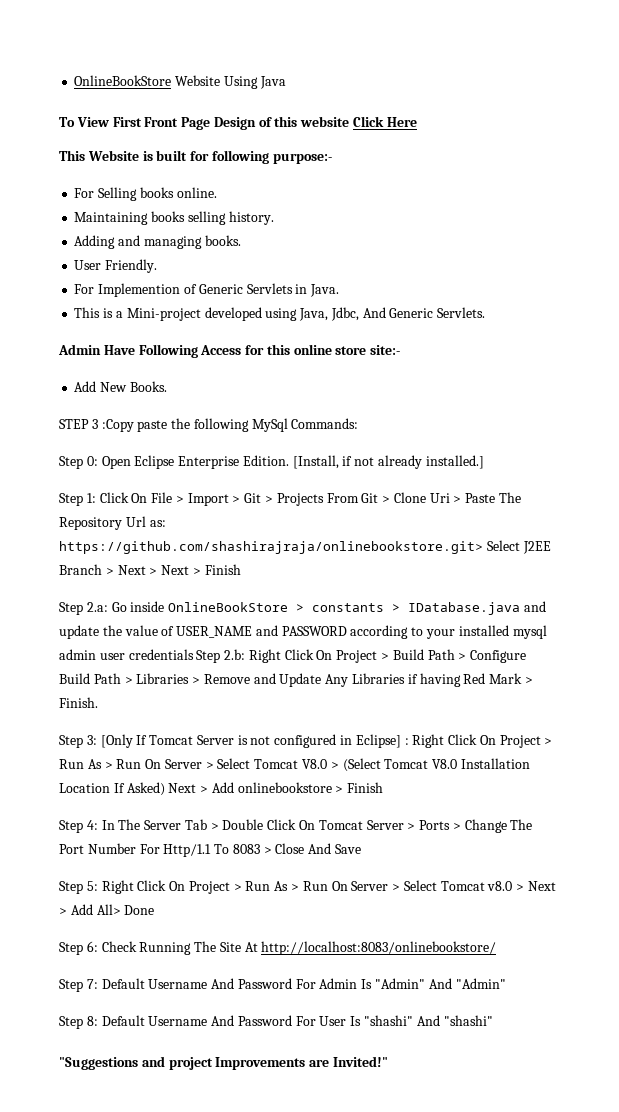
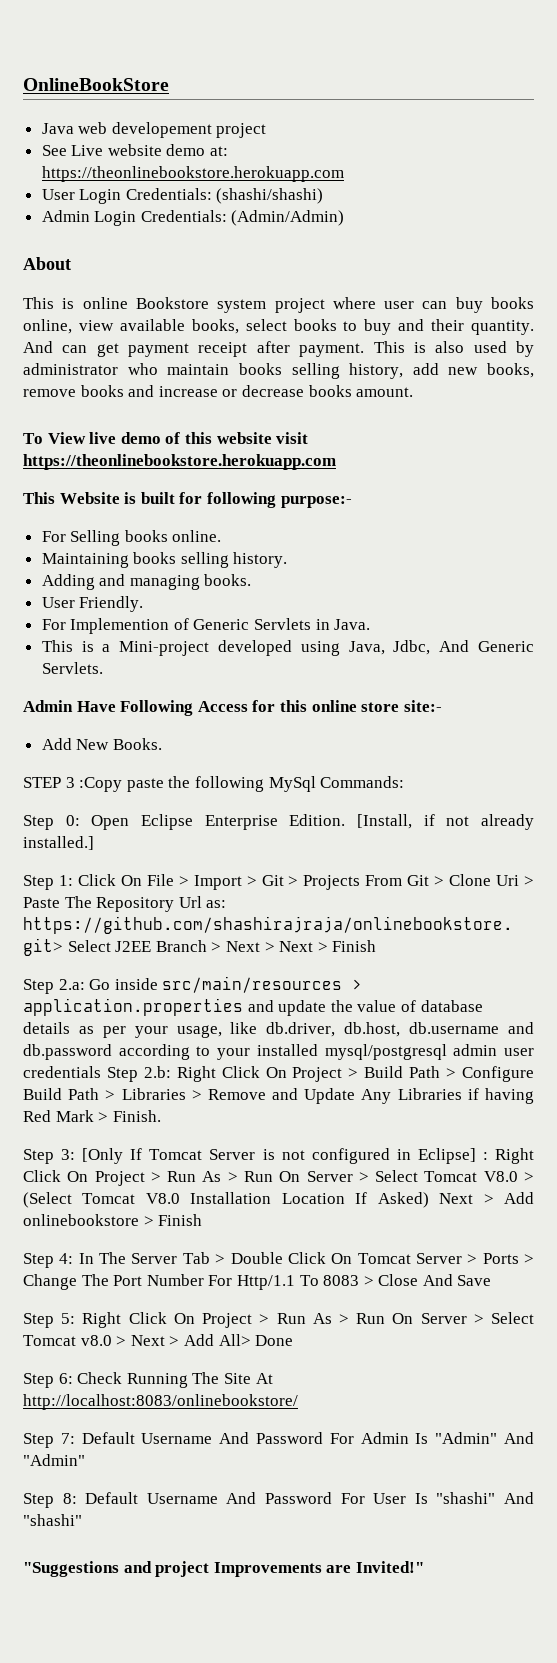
[74,75,258,89] OnlineBookStore Website Using -> [23,78,169,91] OnlineBookStore //
[59,117,256,130] // To View First Front Page Design -> [78,122,267,138] [41,144,229,156] [41,166,344,182] [41,188,324,204] [41,210,345,226] [23,257,71,270] [23,297,534,313] [23,319,534,335] [23,341,534,357] [23,363,534,379] [23,385,414,397] [23,432,161,444] web developement project // See Live website demo at: https://theonlinebookstore.herokuapp.com // User Login Credentials: (shashi/shashi) // Admin Login Credentials: (Admin/Admin) // About // This is online Bookstore system project where user can buy books online, view available books, select books to buy and their quantity. And can get payment receipt after payment. This is also used by administrator who maintain books selling history, add new books, remove books and increase or decrease books amount. // To View live demo
[353,116,417,127] Click Here -> [276,432,309,444] [23,454,336,470] visit https://theonlinebookstore.herokuapp.com
[168,602,521,615] OnlineBookStore > constants > IDatabase.java -> [162,976,363,993] [23,998,243,1016] src/main/resources > application.properties
[176,625,347,638] USER_NAME and PASSWORD -> [420,1000,483,1012] [23,1022,534,1038] [23,1044,112,1060] database details as per your usage, like db.driver, db.host, db.username and db.password
[512,625,547,639] mysql -> [324,1044,447,1060] mysql/postgresql

